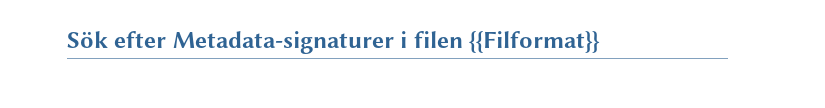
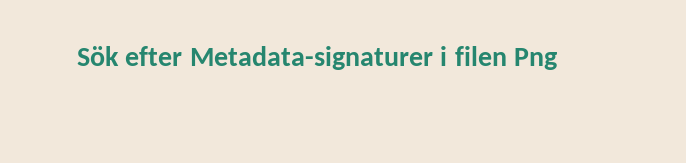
[469,31,601,53] {{Filformat}} -> [514,48,558,70] Png

